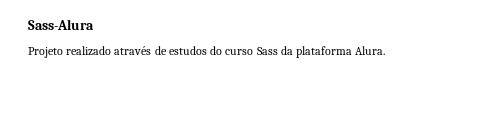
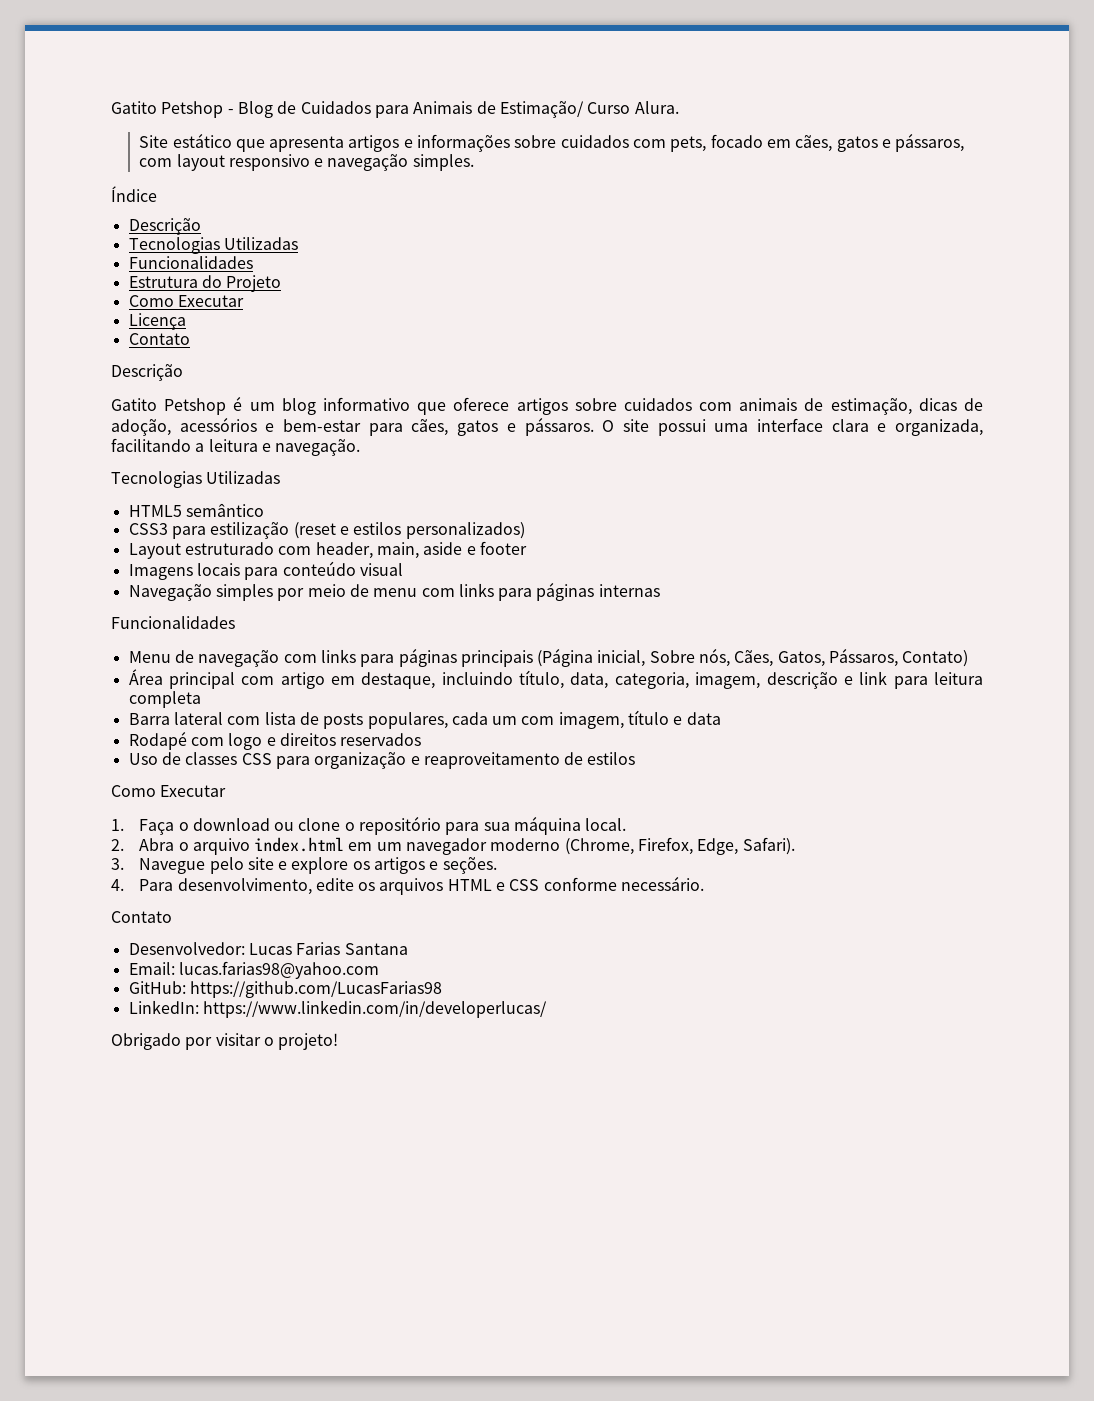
[28,19,94,30] [28,46,386,58] Sass-Alura // Projeto realizado através de estudos do curso Sass da plataforma Alura. -> [111,101,679,118] [139,133,965,152] [139,154,474,171] [111,186,157,202] [128,218,201,235] [128,237,298,254] [128,256,253,269] [128,275,282,292] [128,295,244,307] [128,313,186,330] [128,333,190,345] [111,364,183,381] [111,396,983,415] [111,417,983,436] [111,438,361,456] [111,471,281,488] [128,503,264,517] [128,522,525,539] [128,541,527,559] [128,561,403,580] [128,582,660,601] [111,616,235,629] [128,648,969,667] [128,669,984,689] [128,691,201,708] [128,710,721,729] [128,731,422,750] [128,752,636,769] [111,785,227,797] [111,816,627,835] [111,837,795,855] [111,857,497,874] [111,876,705,895] [111,911,172,923] [128,942,408,955] [128,961,379,979] [128,981,442,998] [128,1000,547,1018] [111,1033,339,1050] Gatito Petshop - Blog de Cuidados para Animais de Estimação/ Curso Alura. // Site estático que apresenta artigos e informações sobre cuidados com pets, focado em cães, gatos e pássaros, com layout responsivo e navegação simples. // Índice // Descrição // Tecnologias Utilizadas // Funcionalidades // Estrutura do Projeto // Como Executar // Licença // Contato // Descrição // Gatito Petshop é um blog informativo que oferece artigos sobre cuidados com animais de estimação, dicas de adoção, acessórios e bem-estar para cães, gatos e pássaros. O site possui uma interface clara e organizada, facilitando a leitura e navegação. // Tecnologias Utilizadas // HTML5 semântico // CSS3 para estilização (reset e estilos personalizados) // Layout estruturado com header, main, aside e footer // Imagens locais para conteúdo visual // Navegação simples por meio de menu com links para páginas internas // Funcionalidades // Menu de navegação com links para páginas principais (Página inicial, Sobre nós, Cães, Gatos, Pássaros, Contato) // Área principal com artigo em destaque, incluindo título, data, categoria, imagem, descrição e link para leitura completa // Barra lateral com lista de posts populares, cada um com imagem, título e data // Rodapé com logo e direitos reservados // Uso de classes CSS para organização e reaproveitamento de estilos // Como Executar // 1. Faça o download ou clone o repositório para sua máquina local. // 2. Abra o arquivo index.html em um navegador moderno (Chrome, Firefox, Edge, Safari). // 3. Navegue pelo site e explore os artigos e seções. // 4. Para desenvolvimento, edite os arquivos HTML e CSS conforme necessário. // Contato // Desenvolvedor: Lucas Farias Santana // Email: lucas.farias98@yahoo.com // GitHub: https://github.com/LucasFarias98 // LinkedIn: https://www.linkedin.com/in/developerlucas/ // Obrigado por visitar o projeto!

